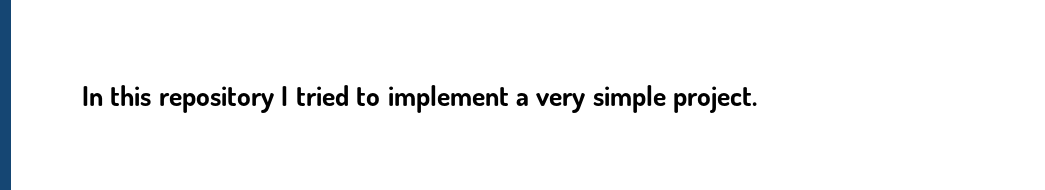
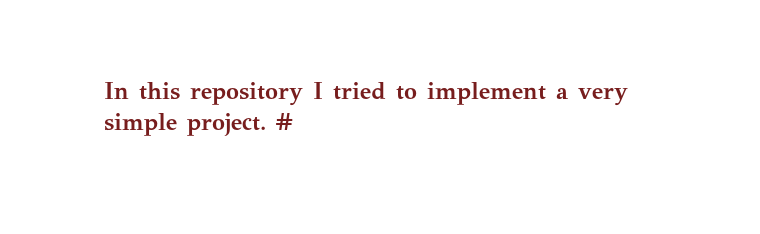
(758, 99) none -> [276,113,293,130] #

